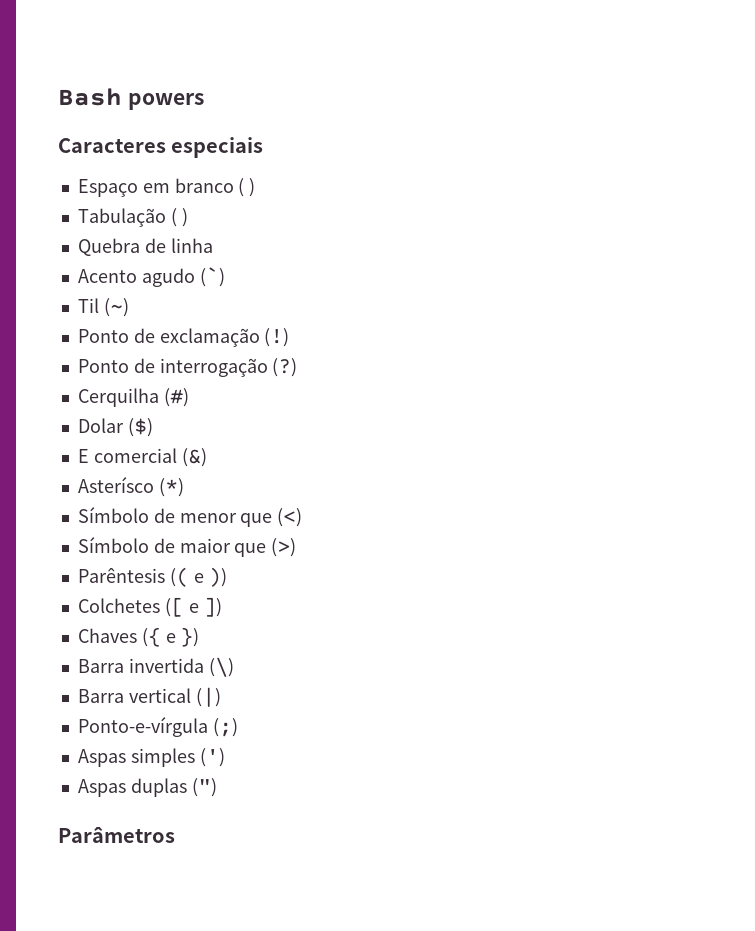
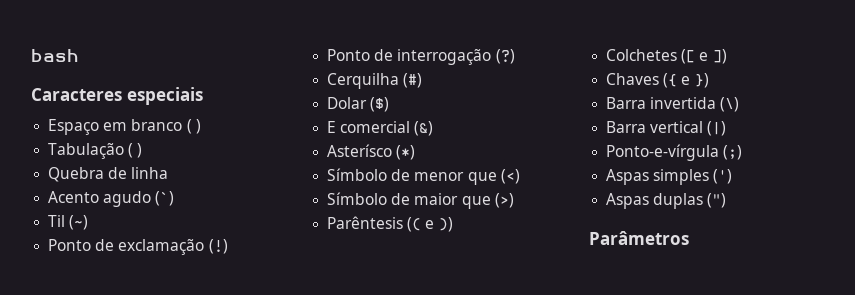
[58,88,204,110] Bash powers -> [31,49,79,62] bash

